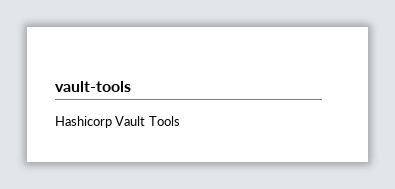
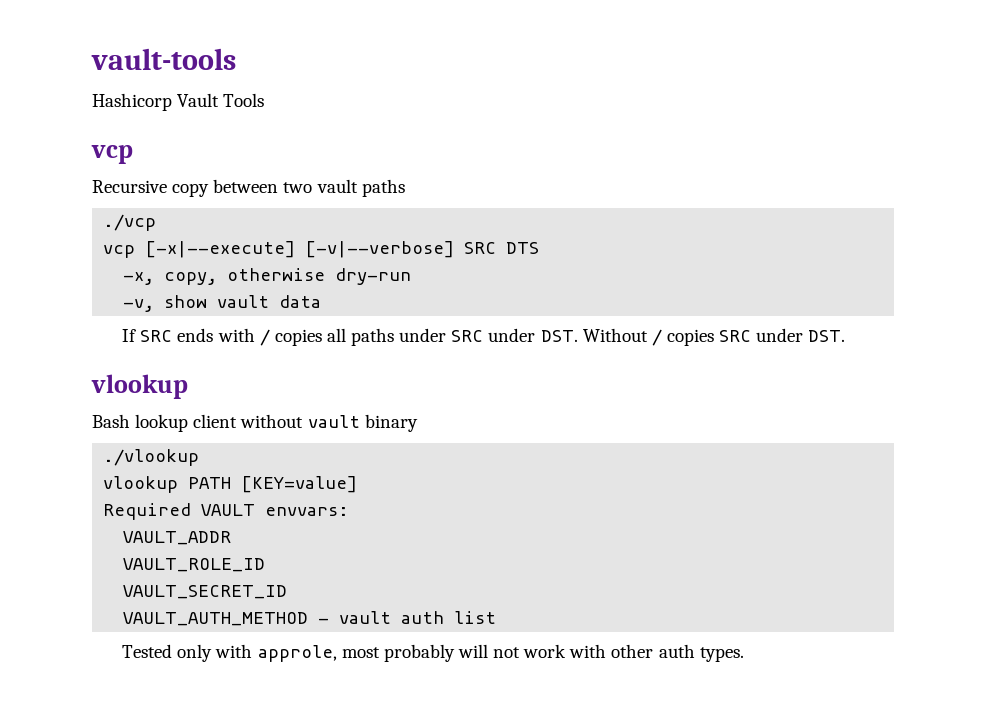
(180, 121) none -> [91,145,133,164] [92,179,405,197] [103,214,157,231] [103,241,540,258] [123,268,412,285] [123,295,322,312] [122,328,846,346] [91,374,188,399] [92,414,418,432] [103,449,200,466] [103,476,358,493] [103,503,350,520] [123,531,232,545] [123,558,266,572] [123,585,288,599] [123,611,497,626] [122,644,744,662] // vcp // Recursive copy between two vault paths // ./vcp // vcp [-x|--execute] [-v|--verbose] SRC DTS // -x, copy, otherwise dry-run // -v, show vault data // If SRC ends with / copies all paths under SRC under DST. Without / copies SRC under DST. // vlookup // Bash lookup client without vault binary // ./vlookup // vlookup PATH [KEY=value] // Required VAULT envvars: // VAULT_ADDR // VAULT_ROLE_ID // VAULT_SECRET_ID // VAULT_AUTH_METHOD - vault auth list // Tested only with approle, most probably will not work with other auth types.

